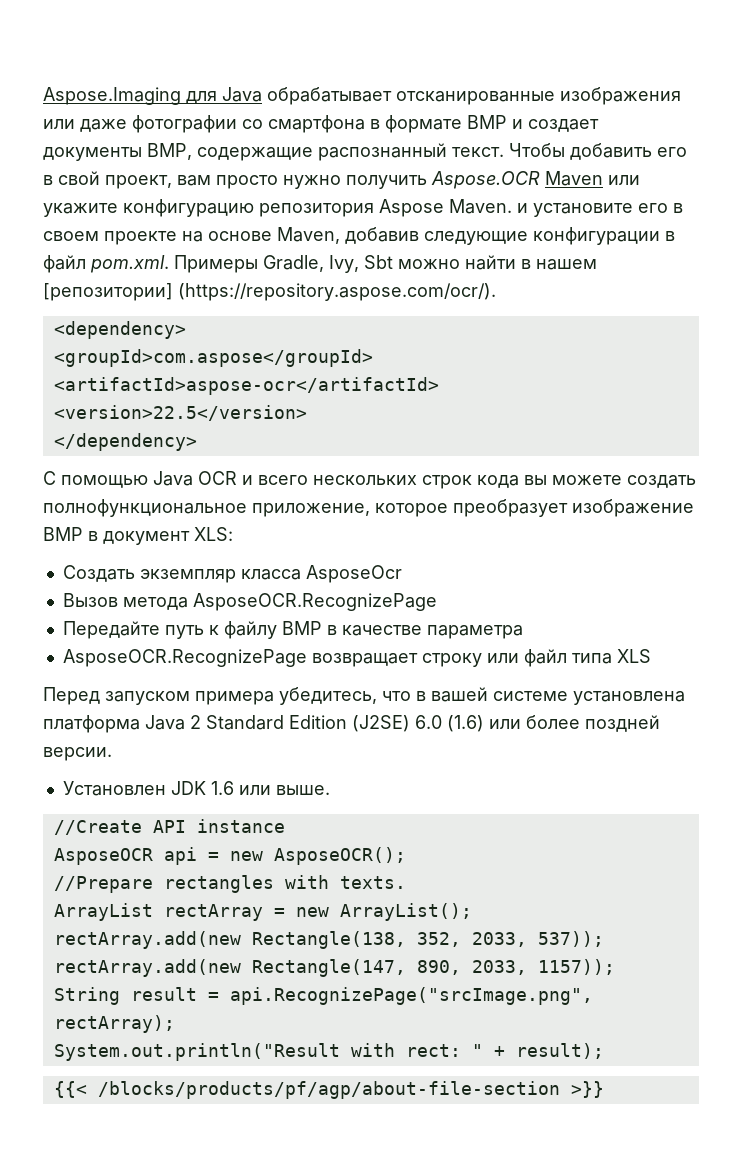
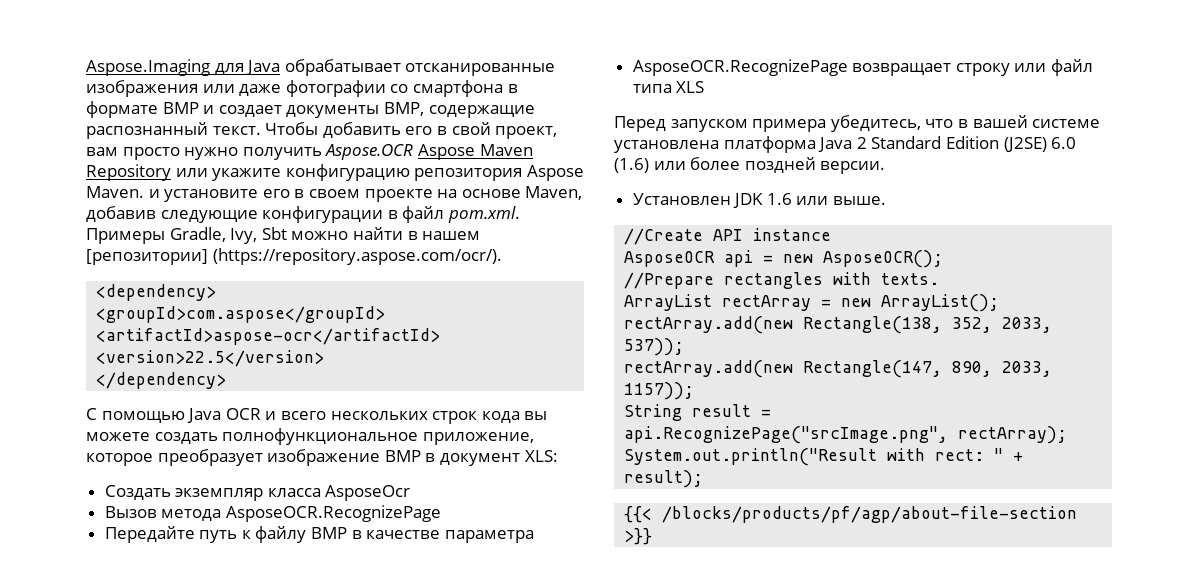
[545,171,603,186] Maven -> [417,144,533,160] [86,164,171,181] Aspose Maven Repository

